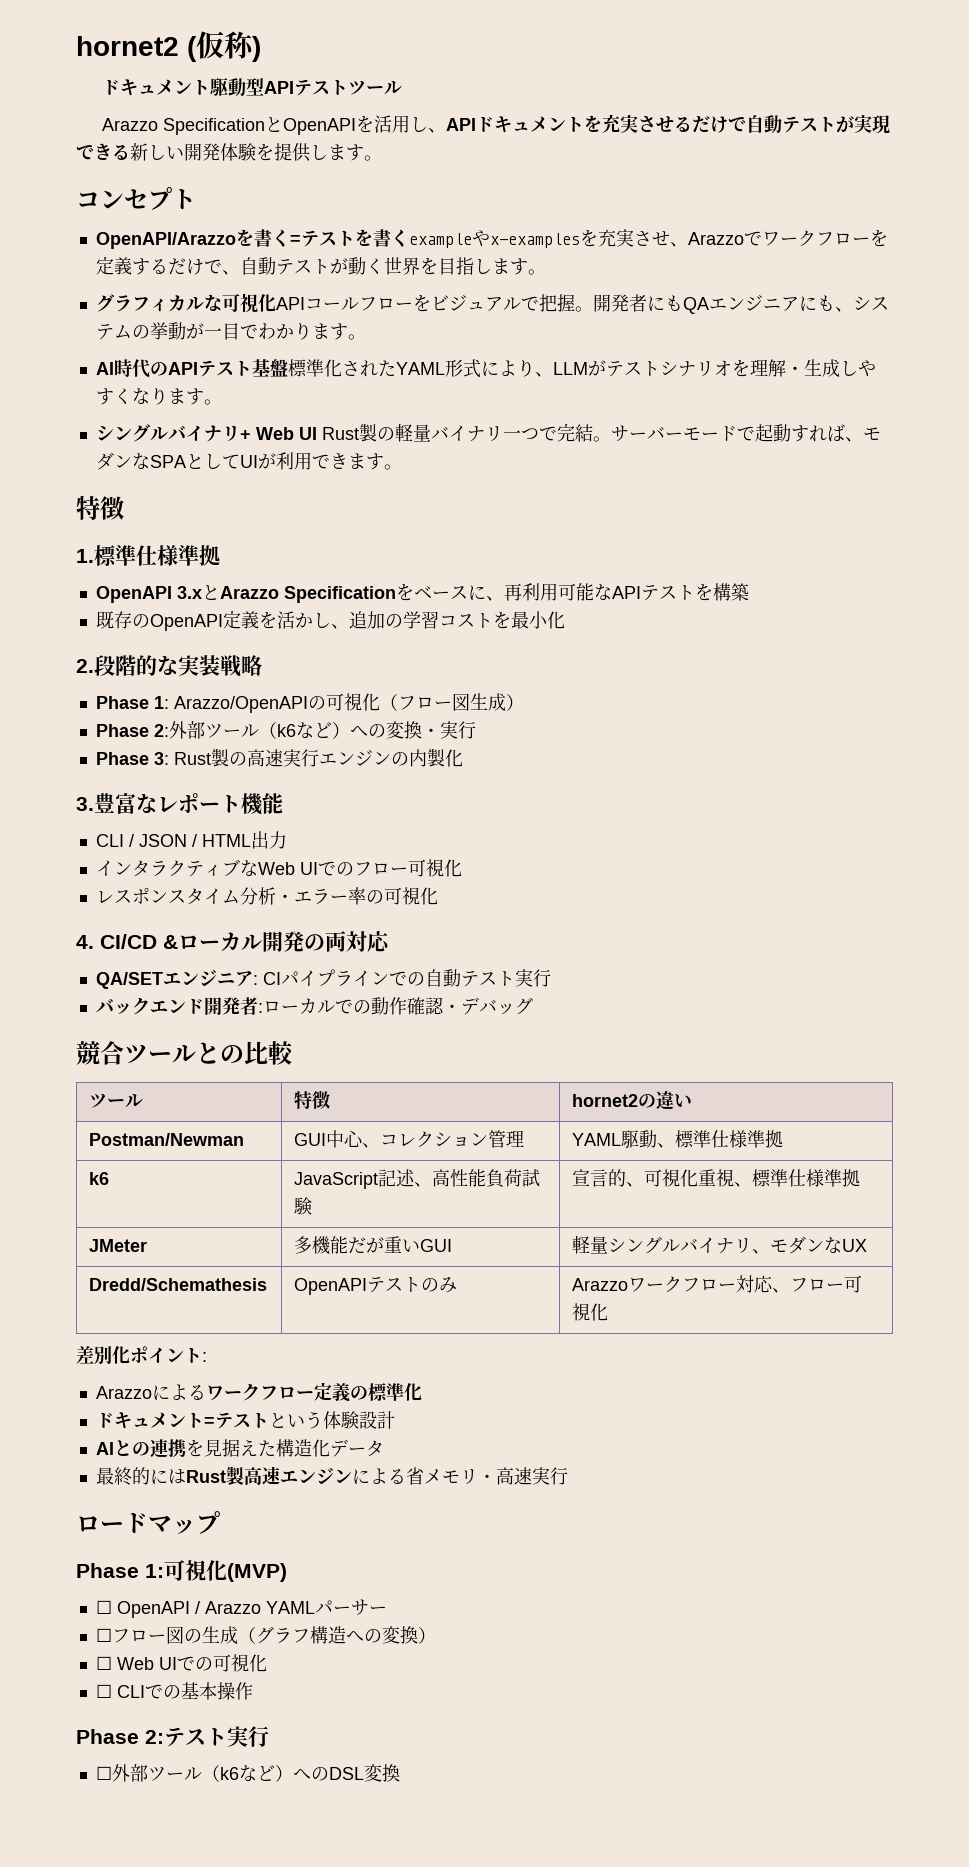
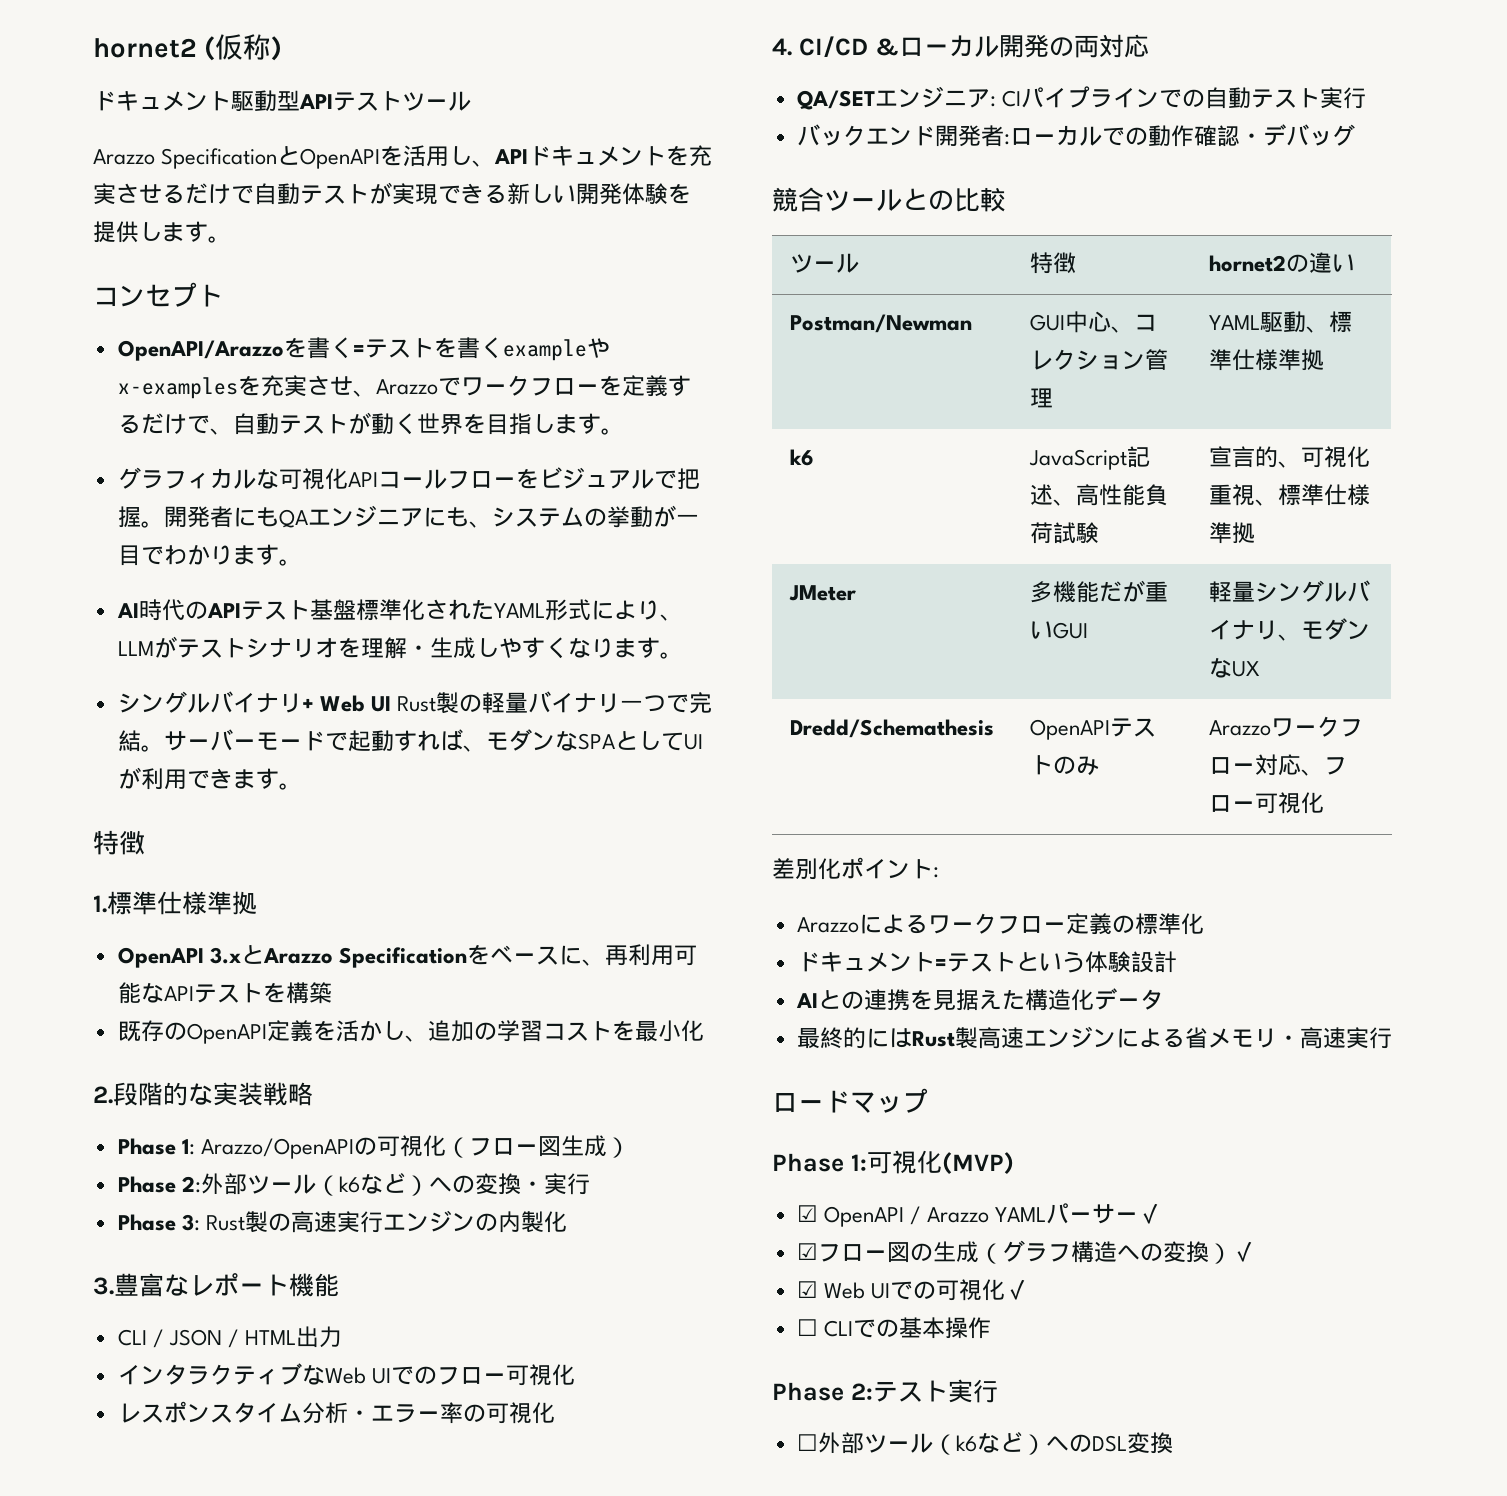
[95,1600,112,1614] ☐ -> [796,1205,818,1222] ☑
[95,1628,112,1642] // ☐ -> [1138,1203,1162,1224] [796,1243,818,1260] ✓ // ☑
[95,1656,112,1670] // ☐ -> [1231,1241,1255,1262] [796,1281,818,1298] ✓ // ☑
(267, 1663) none -> [1004,1279,1028,1300] ✓

